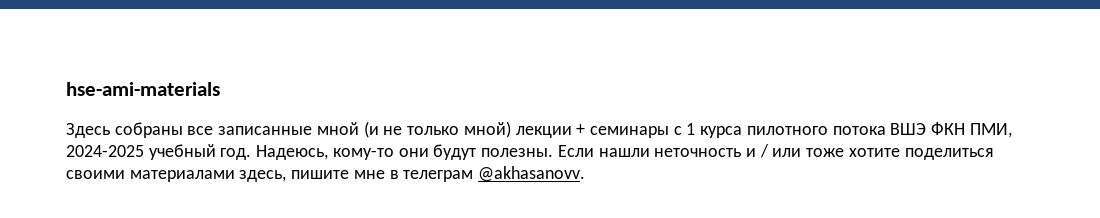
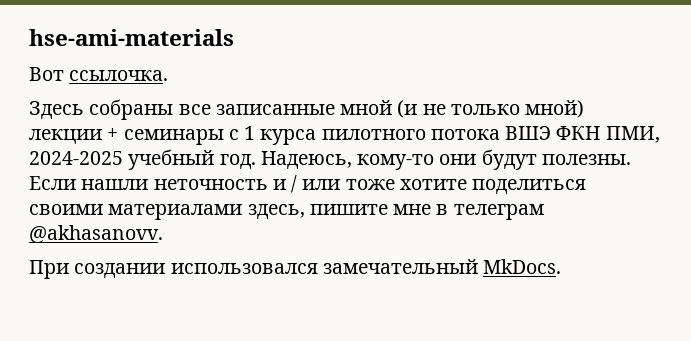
(220, 89) none -> [29,67,169,81] // Вот ссылочка.
(586, 174) none -> [29,259,562,279] // При создании использовался замечательный MkDocs.

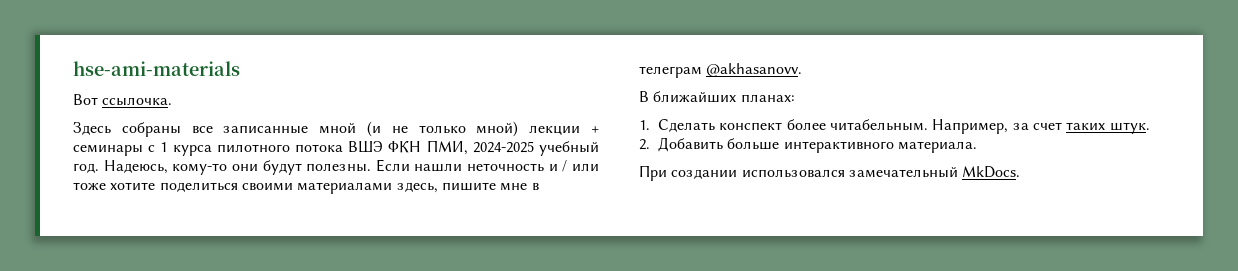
(163, 234) none -> [639,91,795,103] [639,119,1150,134] [639,137,977,153] // В ближайших планах: // 1. Сделать конспект более читабельным. Например, за счет таких штук. // 2. Добавить больше интерактивного материала.

